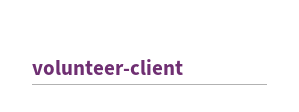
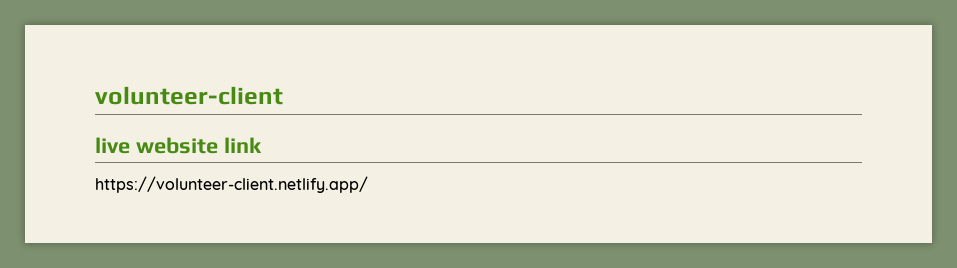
(183, 67) none -> [95,137,262,154] [95,176,368,193] // live website link // https://volunteer-client.netlify.app/

